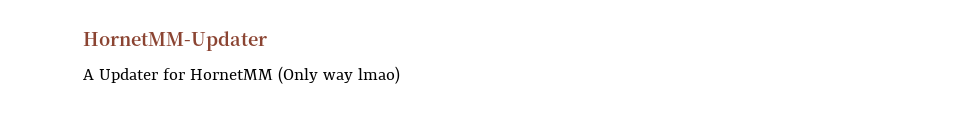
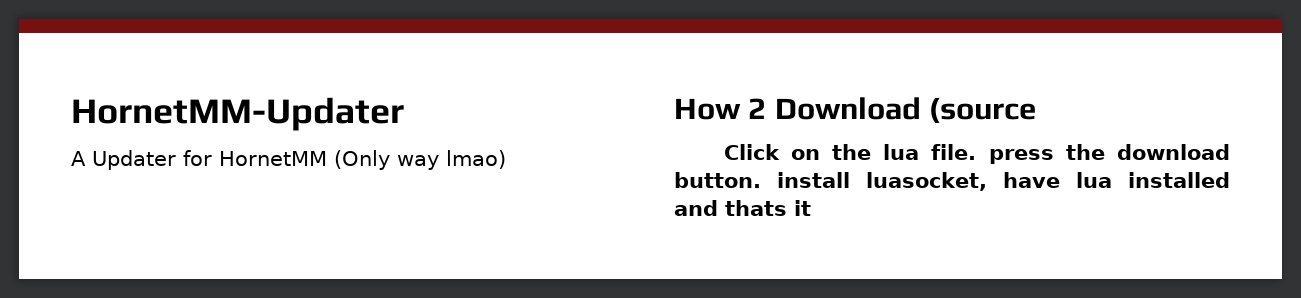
(400, 75) none -> [674,97,1037,123] [723,144,1230,164] [674,172,1230,191] [674,200,811,216] // How 2 Download (source // Click on the lua file. press the download button. install luasocket, have lua installed and thats it

